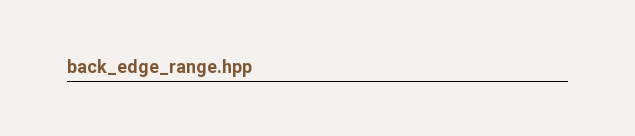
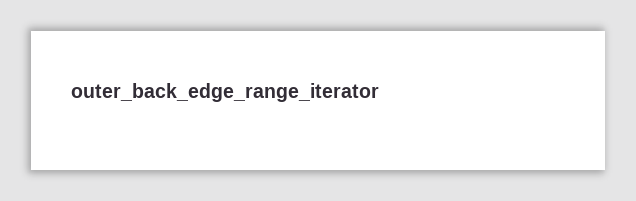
[67,59,252,77] back_edge_range.hpp -> [71,83,379,102] outer_back_edge_range_iterator

